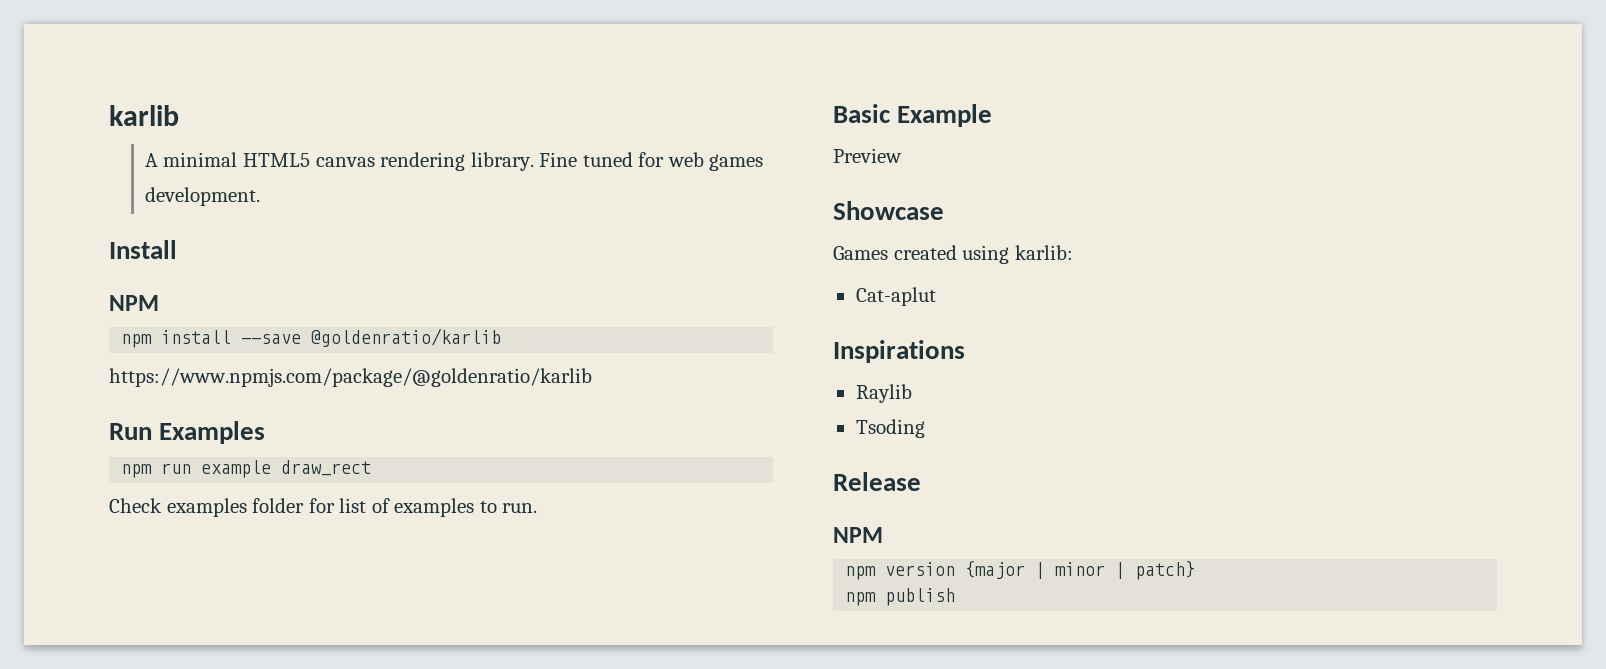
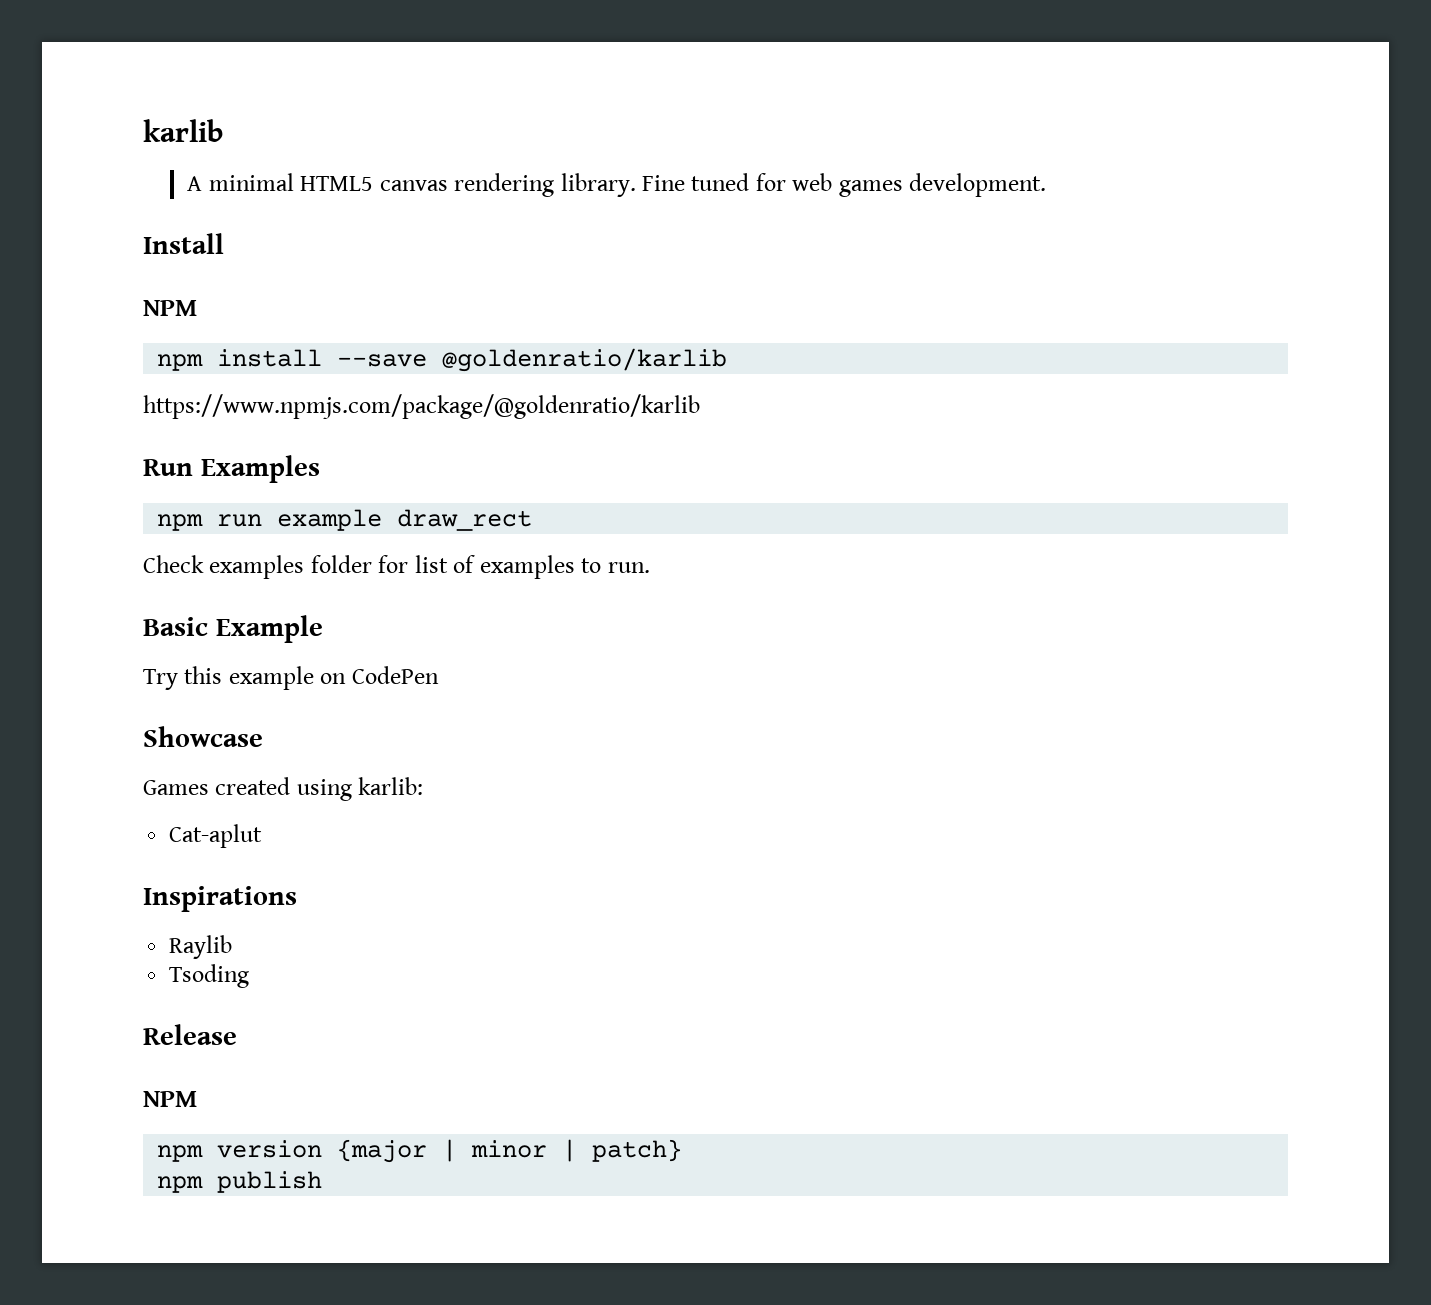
[833,148,902,163] Preview -> [143,666,439,690] Try this example on CodePen

